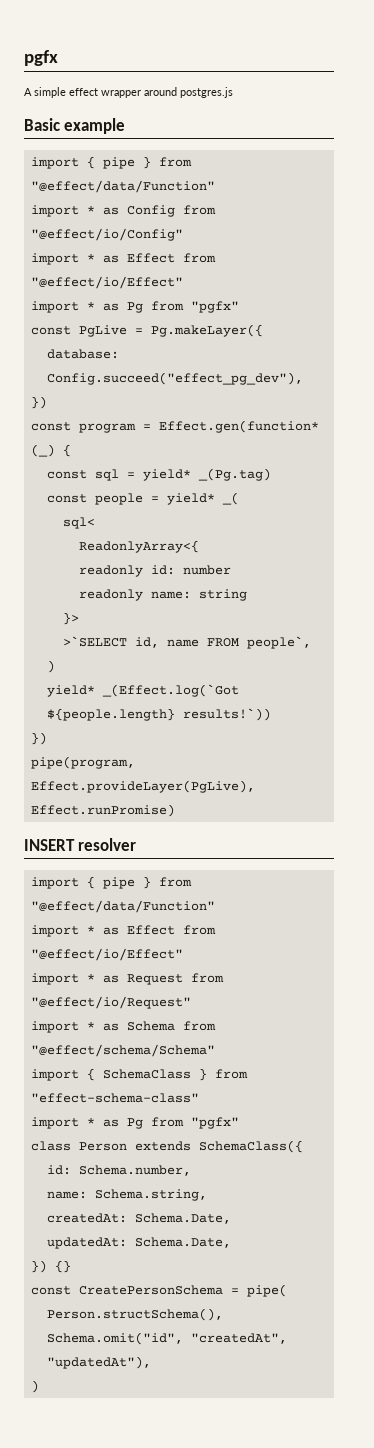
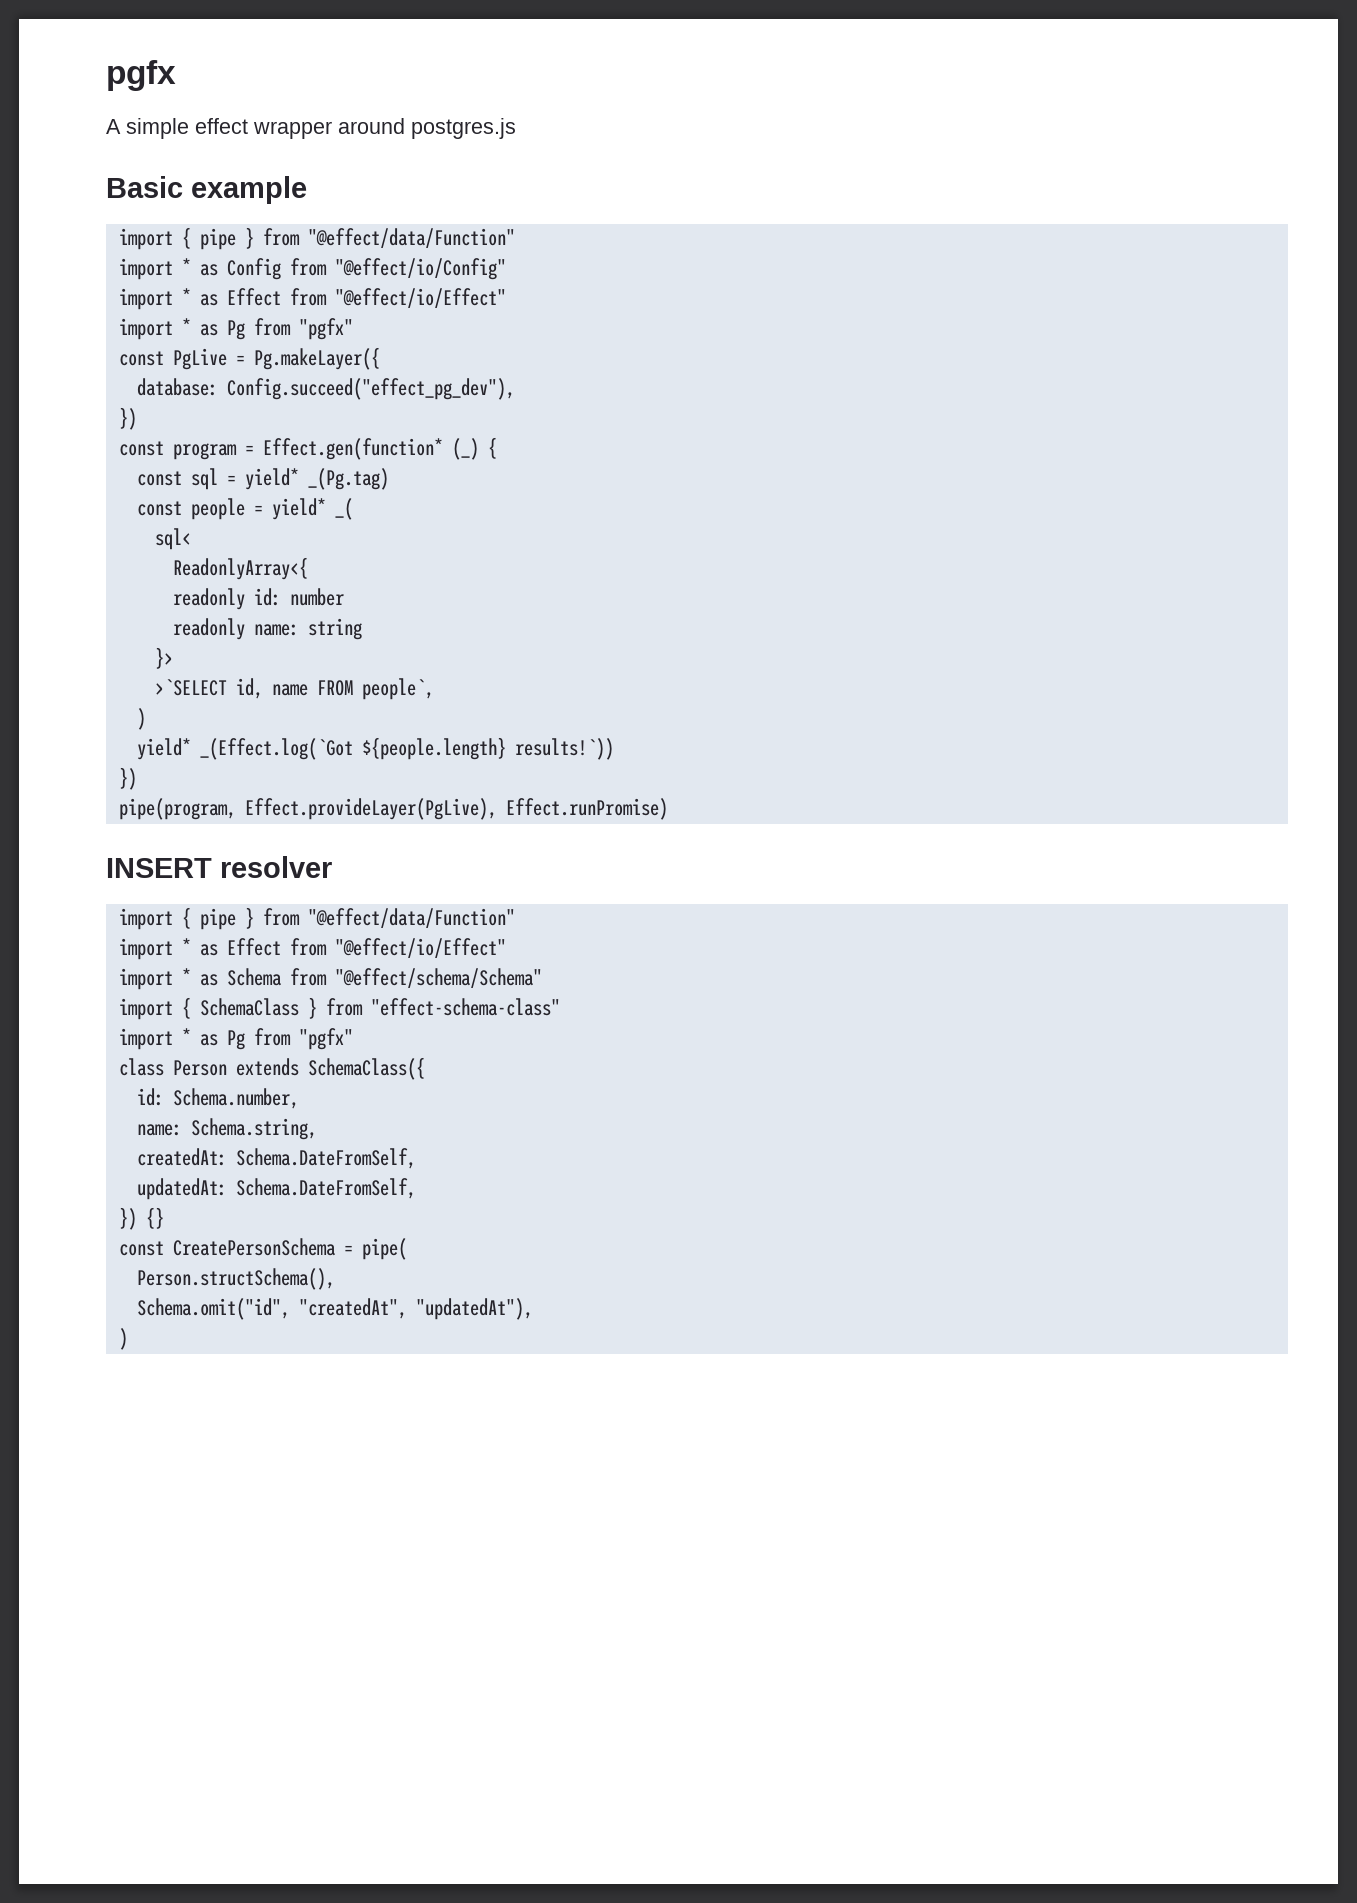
[30,973,224,985] [30,996,191,1009] // import * as Request from "@effect/io/Request" -> (506, 948) none
[134,1213,231,1224] Schema.Date, -> [235,1148,416,1169] Schema.DateFromSelf,
[134,1237,231,1248] Schema.Date, -> [235,1178,416,1199] Schema.DateFromSelf,

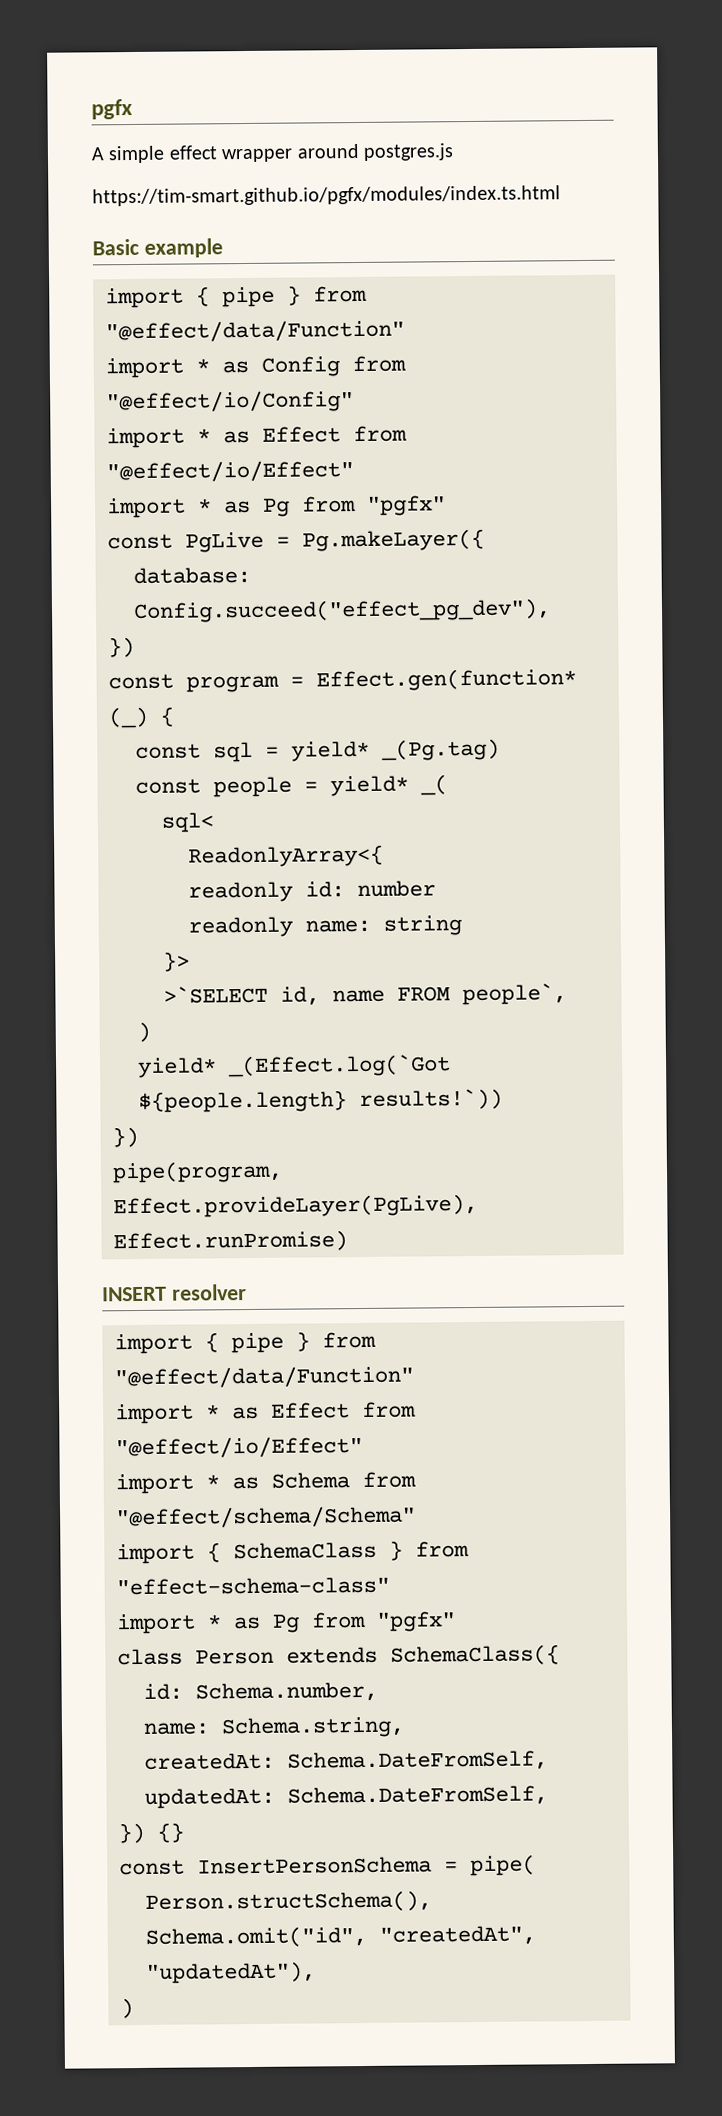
(516, 128) none -> [92,185,561,207] // https://tim-smart.github.io/pgfx/modules/index.ts.html
[172,1238,336,1256] CreatePersonSchema -> [197,1856,432,1875] InsertPersonSchema

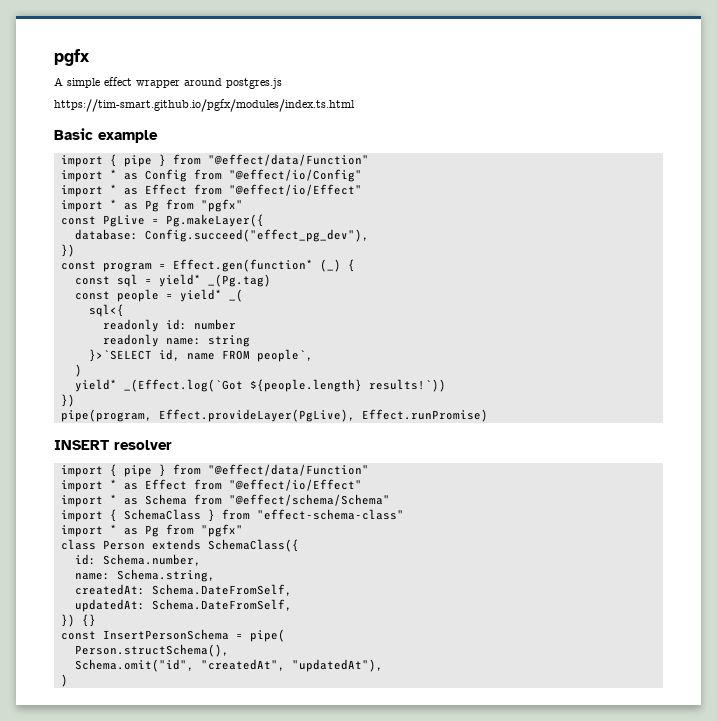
[161,812,214,833] [188,844,384,868] sql< // ReadonlyArray<{ -> [88,304,124,317] sql<{
[163,951,190,972] [163,985,268,1004] }> // >`SELECT -> [88,349,152,362] }>`SELECT

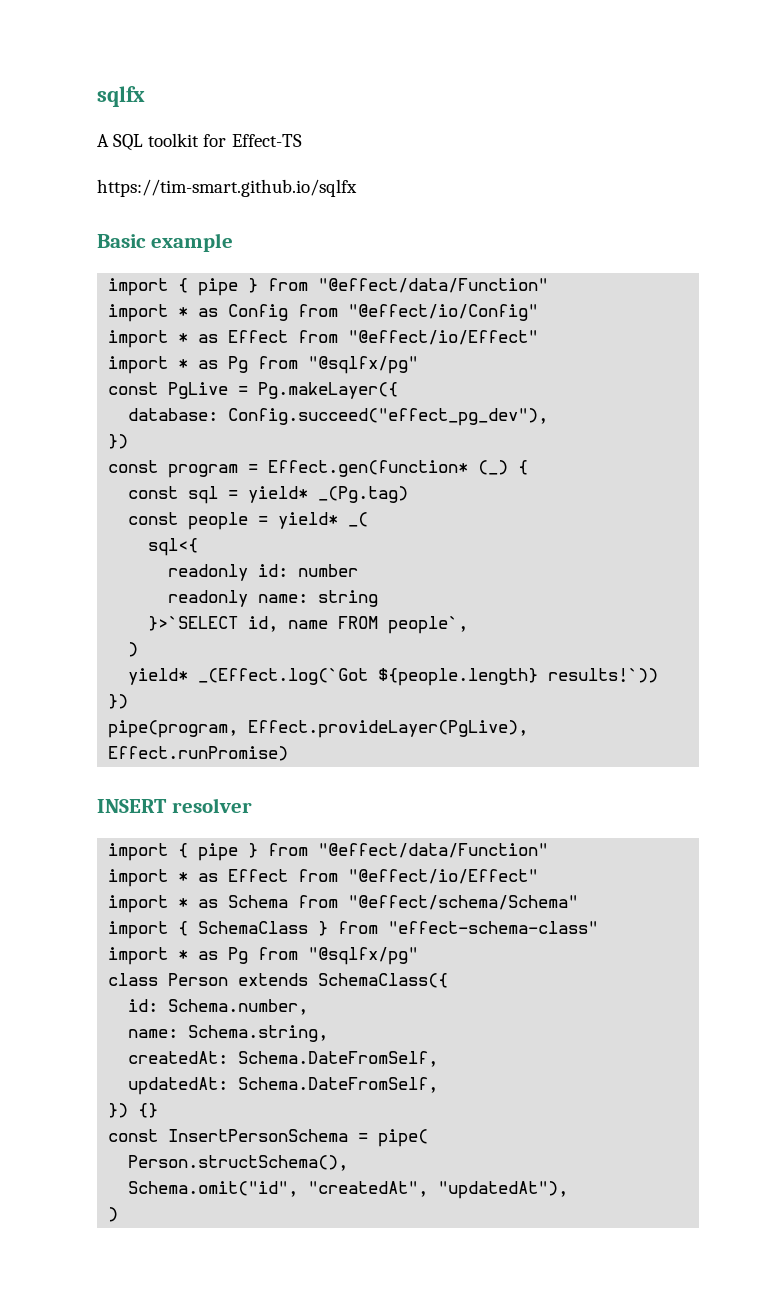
[54,49,90,66] pgfx -> [97,86,145,107] sqlfx
[67,77,282,89] [54,99,355,112] simple effect wrapper around postgres.js // https://tim-smart.github.io/pgfx/modules/index.ts.html -> [113,133,302,151] [97,179,357,197] SQL toolkit for Effect-TS // https://tim-smart.github.io/sqlfx
[200,199,243,212] "pgfx" -> [308,356,419,374] "@sqlfx/pg"
[200,524,243,537] "pgfx" -> [308,947,419,965] "@sqlfx/pg"

